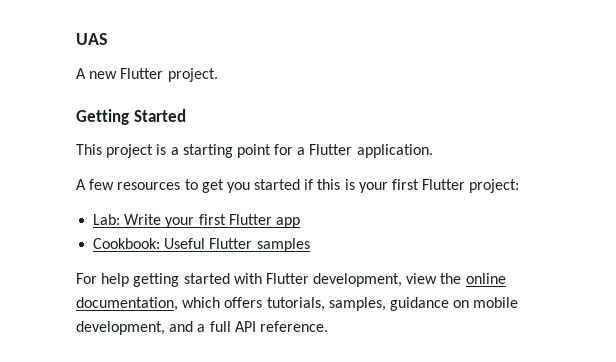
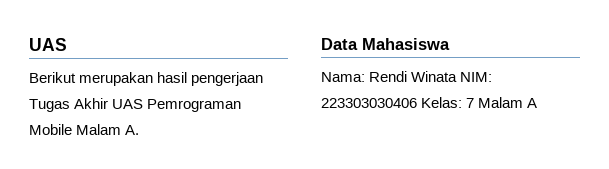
[76,68,218,82] [76,109,186,125] [76,144,433,158] [76,179,520,193] [93,214,300,228] [93,238,310,252] [76,273,506,287] [76,297,519,311] [76,321,328,335] A new Flutter project. // Getting Started // This project is a starting point for a Flutter application. // A few resources to get you started if this is your first Flutter project: // Lab: Write your first Flutter app // Cookbook: Useful Flutter samples // For help getting started with Flutter development, view the online documentation, which offers tutorials, samples, guidance on mobile development, and a full API reference. -> [29,72,264,86] [29,98,242,112] [29,124,140,135] [321,38,450,50] [321,71,493,82] [321,97,538,108] Berikut merupakan hasil pengerjaan Tugas Akhir UAS Pemrograman Mobile Malam A. // Data Mahasiswa // Nama: Rendi Winata NIM: 223303030406 Kelas: 7 Malam A

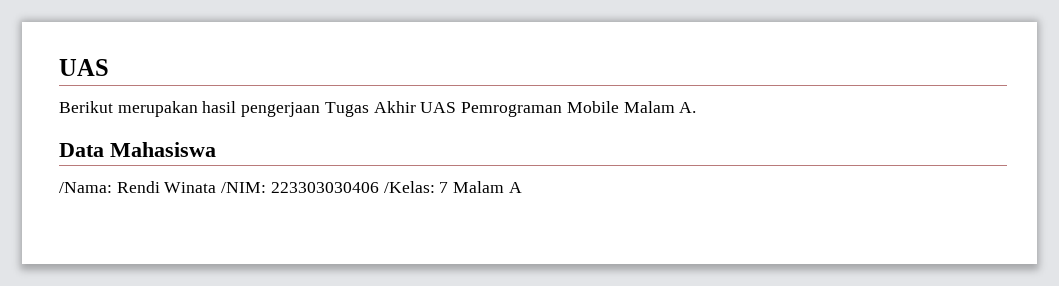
[321,72,365,82] Nama: -> [59,182,112,193] /Nama:
[460,72,493,82] [321,97,463,108] NIM: 223303030406 Kelas: -> [221,181,435,193] /NIM: 223303030406 /Kelas:

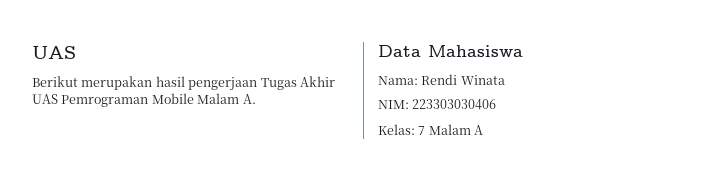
[59,182,112,193] /Nama: -> [378,76,418,85] Nama:
[221,182,267,193] /NIM: -> [378,100,409,109] // NIM:
[383,181,435,193] /Kelas: -> [378,124,415,135] // Kelas:

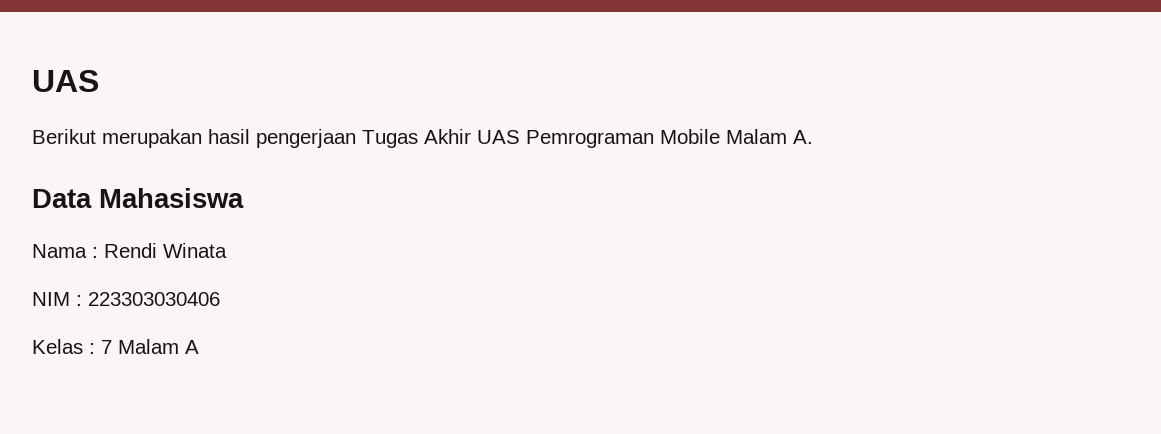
[378,76,418,85] Nama: -> [32,244,98,258] Nama :
[378,100,409,109] NIM: -> [32,292,82,306] NIM :
[378,124,415,135] Kelas: -> [32,339,95,354] Kelas :

